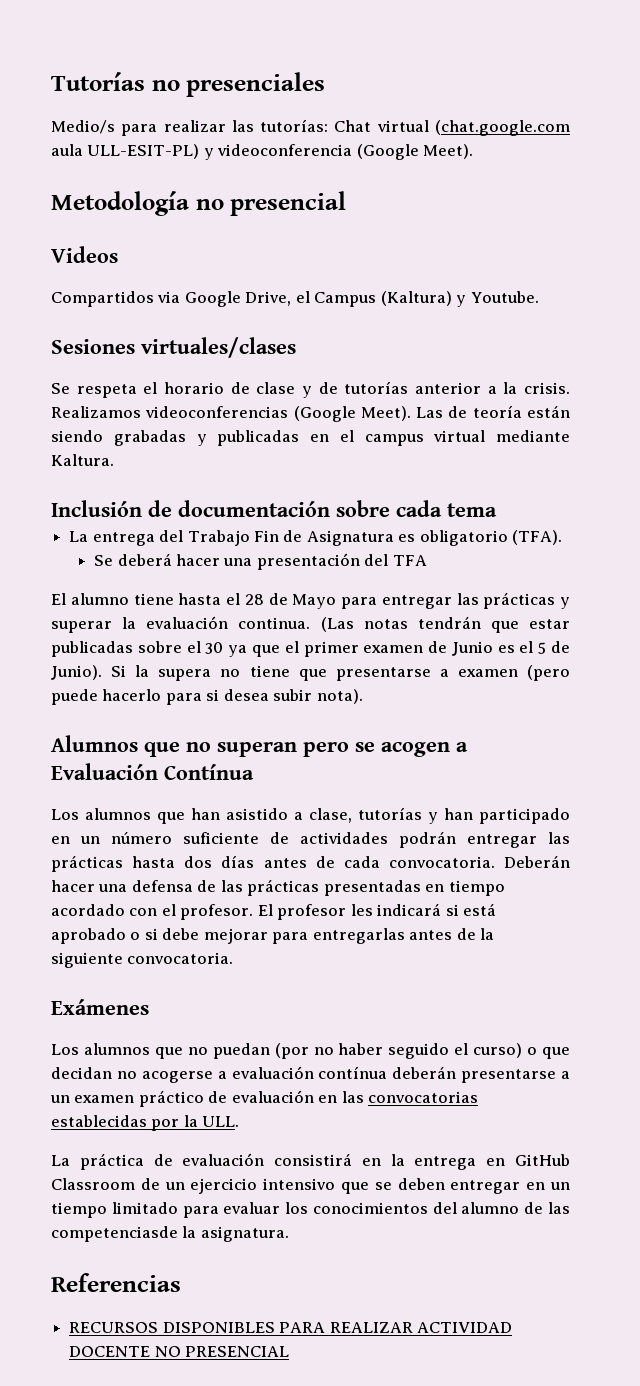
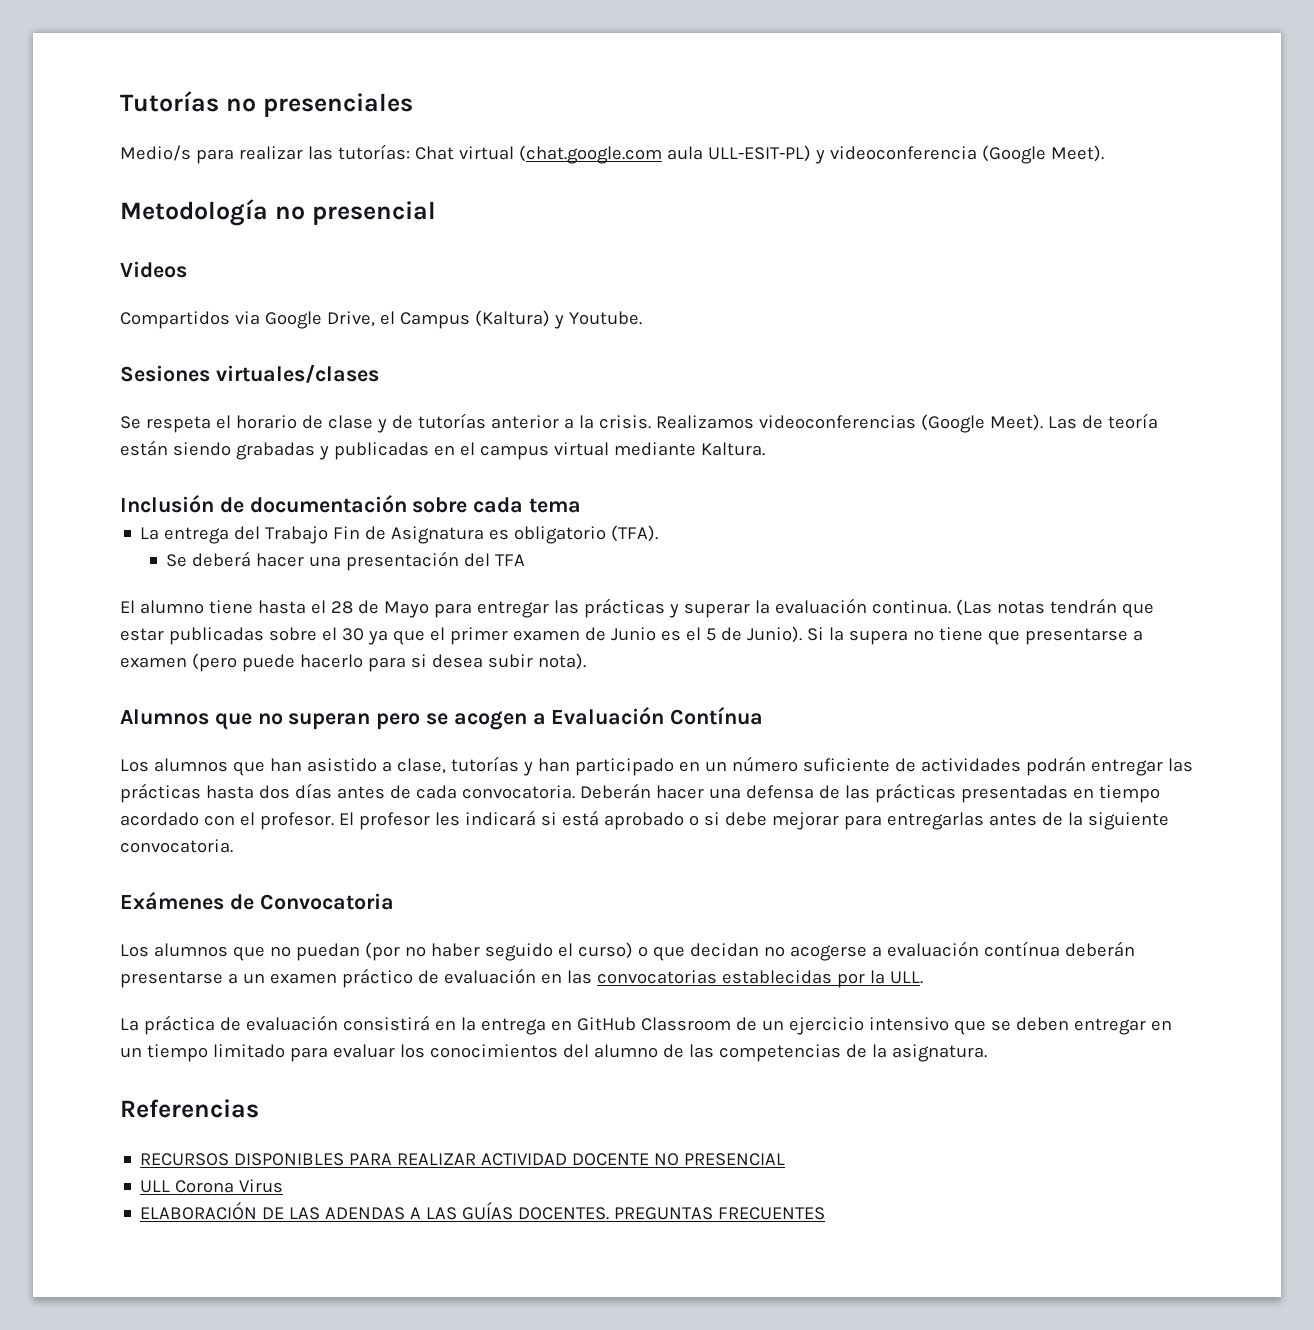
(149, 1007) none -> [229,893,394,910] de Convocatoria
[51,1226,178,1242] competenciasde -> [718,1044,867,1062] competencias de
(290, 1351) none -> [140,1179,284,1193] [140,1202,826,1220] // ULL Corona Virus // ELABORACIÓN DE LAS ADENDAS A LAS GUÍAS DOCENTES. PREGUNTAS FRECUENTES

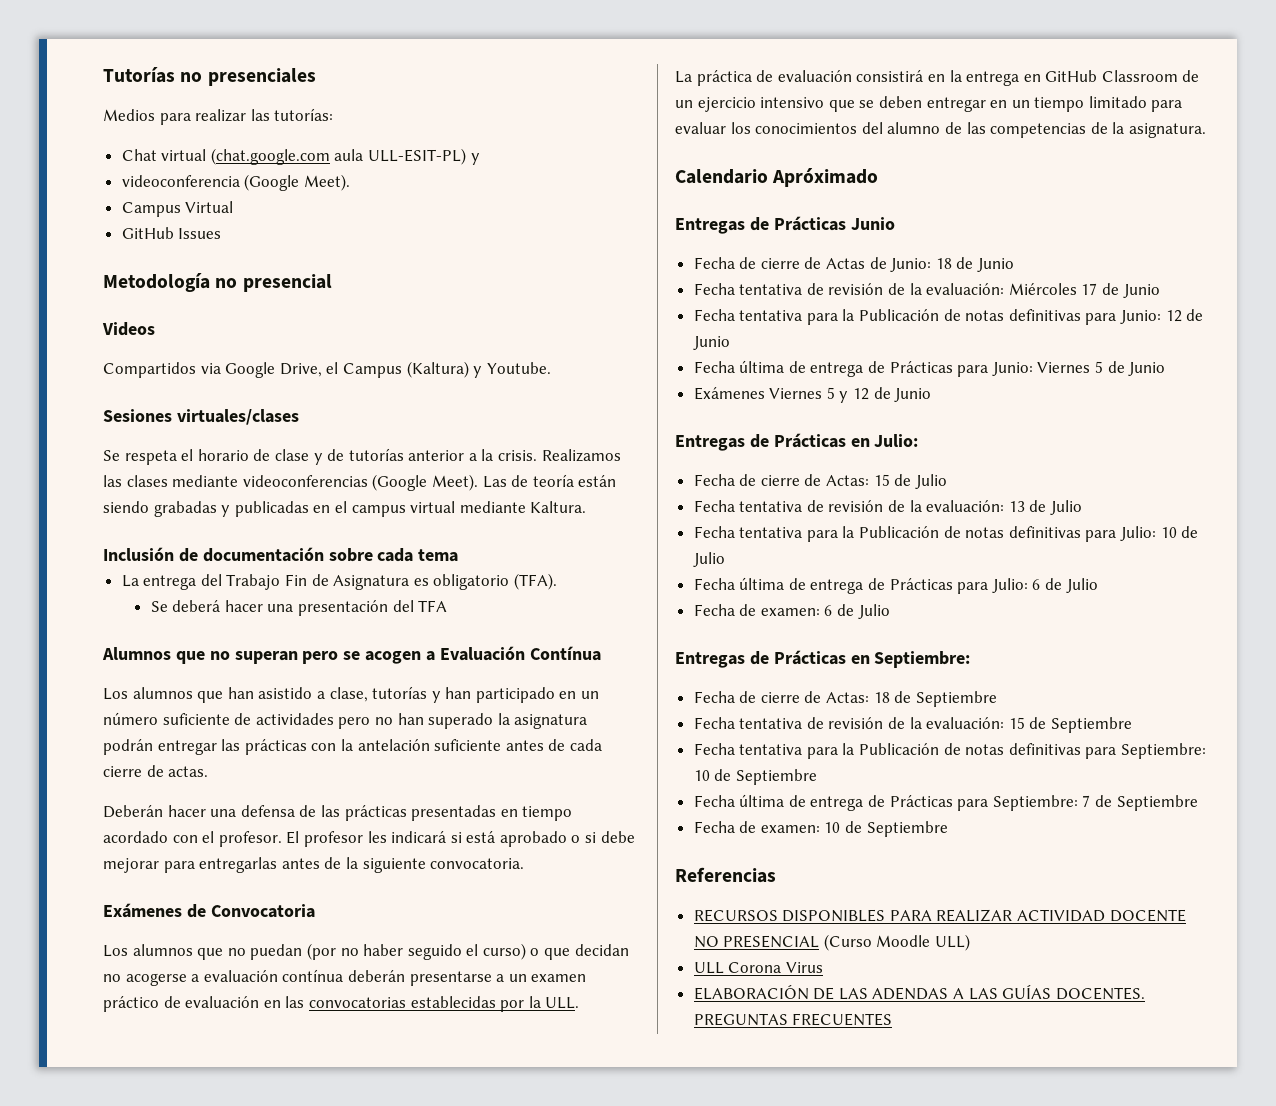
[120,145,191,161] Medio/s -> [103,109,155,121] Medios
(410, 152) none -> (334, 114) //
(825, 157) none -> (480, 159) //
(1104, 153) none -> [121,201,234,217] [121,227,222,239] // Campus Virtual // GitHub Issues
(754, 422) none -> [103,475,239,487] las clases mediante
[120,598,1154,618] [120,626,1143,645] [120,653,586,672] // El alumno tiene hasta el 28 de Mayo para entregar las prácticas y superar la evaluación continua. (Las notas tendrán que estar publicadas sobre el 30 ya que el primer examen de Junio es el 5 de Junio). Si la supera no tiene que presentarse a examen (pero puede hacerlo para si desea subir nota). -> (448, 606) none
[1025,756,1193,776] [120,783,575,803] podrán entregar las prácticas hasta dos días antes de cada convocatoria. -> [338,713,588,729] [103,739,602,755] [103,765,209,777] pero no han superado la asignatura podrán entregar las prácticas con la antelación suficiente antes de cada cierre de actas. //
(987, 1053) none -> [675,168,879,187] [675,216,895,234] [693,257,1015,272] [693,283,1160,298] [693,309,1204,325] [692,336,730,350] [693,360,1166,377] [693,387,932,403] [675,433,919,451] [693,474,947,489] [693,500,1083,515] [693,526,1199,542] [692,552,725,567] [693,577,1098,594] [693,604,890,619] [675,650,971,668] [693,691,997,707] [693,717,1133,733] [693,743,1207,759] [693,769,817,785] [693,794,1198,811] [693,821,948,837] // Calendario Apróximado // Entregas de Prácticas Junio // Fecha de cierre de Actas de Junio: 18 de Junio // Fecha tentativa de revisión de la evaluación: Miércoles 17 de Junio // Fecha tentativa para la Publicación de notas definitivas para Junio: 12 de Junio // Fecha última de entrega de Prácticas para Junio: Viernes 5 de Junio // Exámenes Viernes 5 y 12 de Junio // Entregas de Prácticas en Julio: // Fecha de cierre de Actas: 15 de Julio // Fecha tentativa de revisión de la evaluación: 13 de Julio // Fecha tentativa para la Publicación de notas definitivas para Julio: 10 de Julio // Fecha última de entrega de Prácticas para Julio: 6 de Julio // Fecha de examen: 6 de Julio // Entregas de Prácticas en Septiembre: // Fecha de cierre de Actas: 18 de Septiembre // Fecha tentativa de revisión de la evaluación: 15 de Septiembre // Fecha tentativa para la Publicación de notas definitivas para Septiembre: 10 de Septiembre // Fecha última de entrega de Prácticas para Septiembre: 7 de Septiembre // Fecha de examen: 10 de Septiembre
(786, 1159) none -> [823,934,971,951] (Curso Moodle ULL)

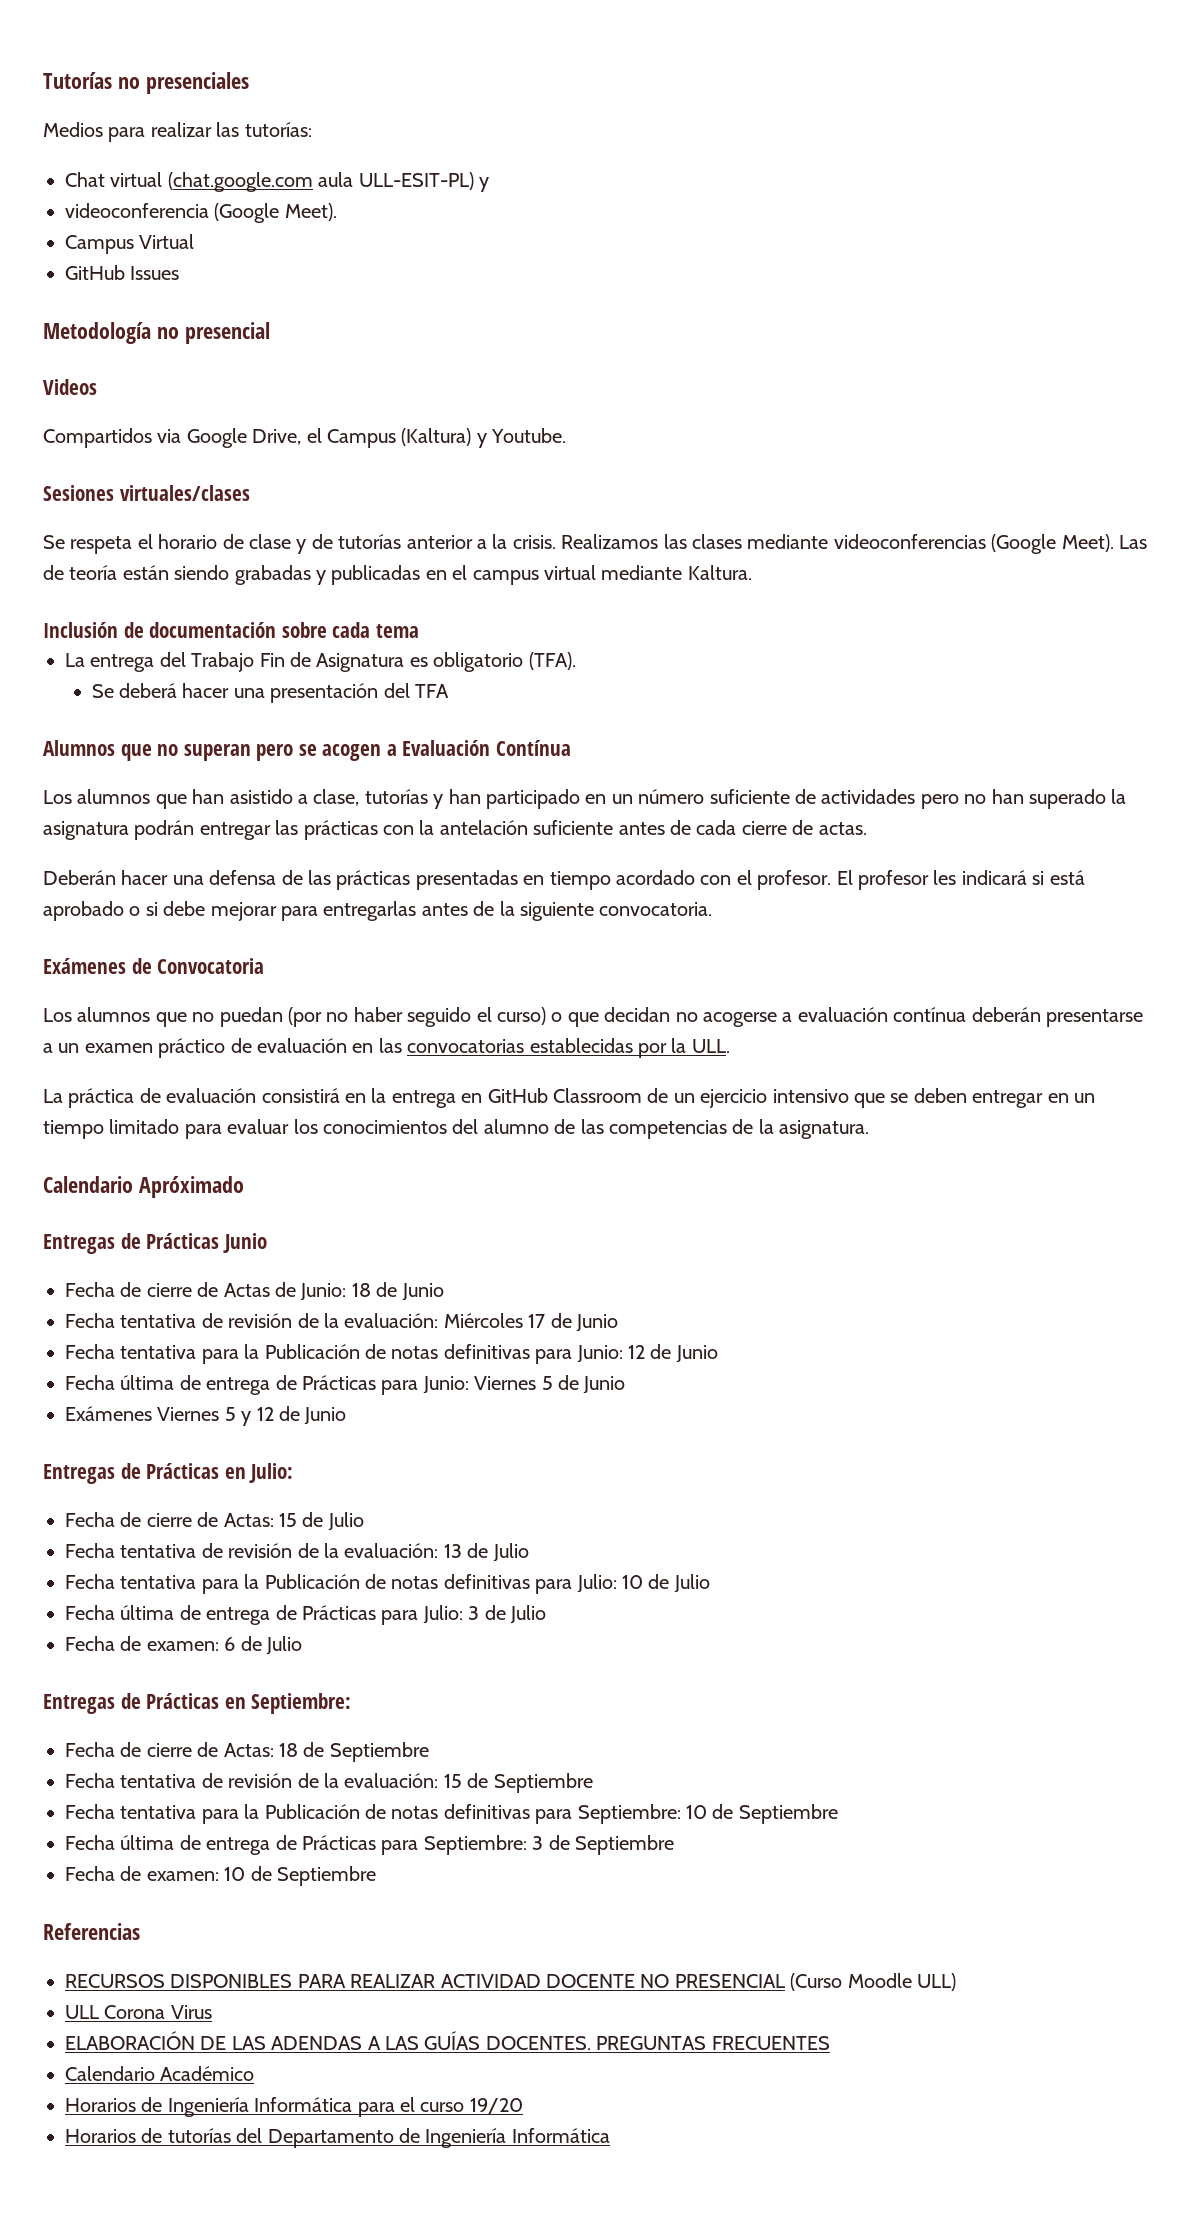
[1032,579,1041,590] 6 -> [468,1606,480,1620] 3
[1082,795,1091,807] 7 -> [532,1836,544,1850] 3
(893, 1019) none -> [65,2066,255,2081] [65,2097,523,2117] [65,2128,610,2148] // Calendario Académico // Horarios de Ingeniería Informática para el curso 19/20 // Horarios de tutorías del Departamento de Ingeniería Informática

